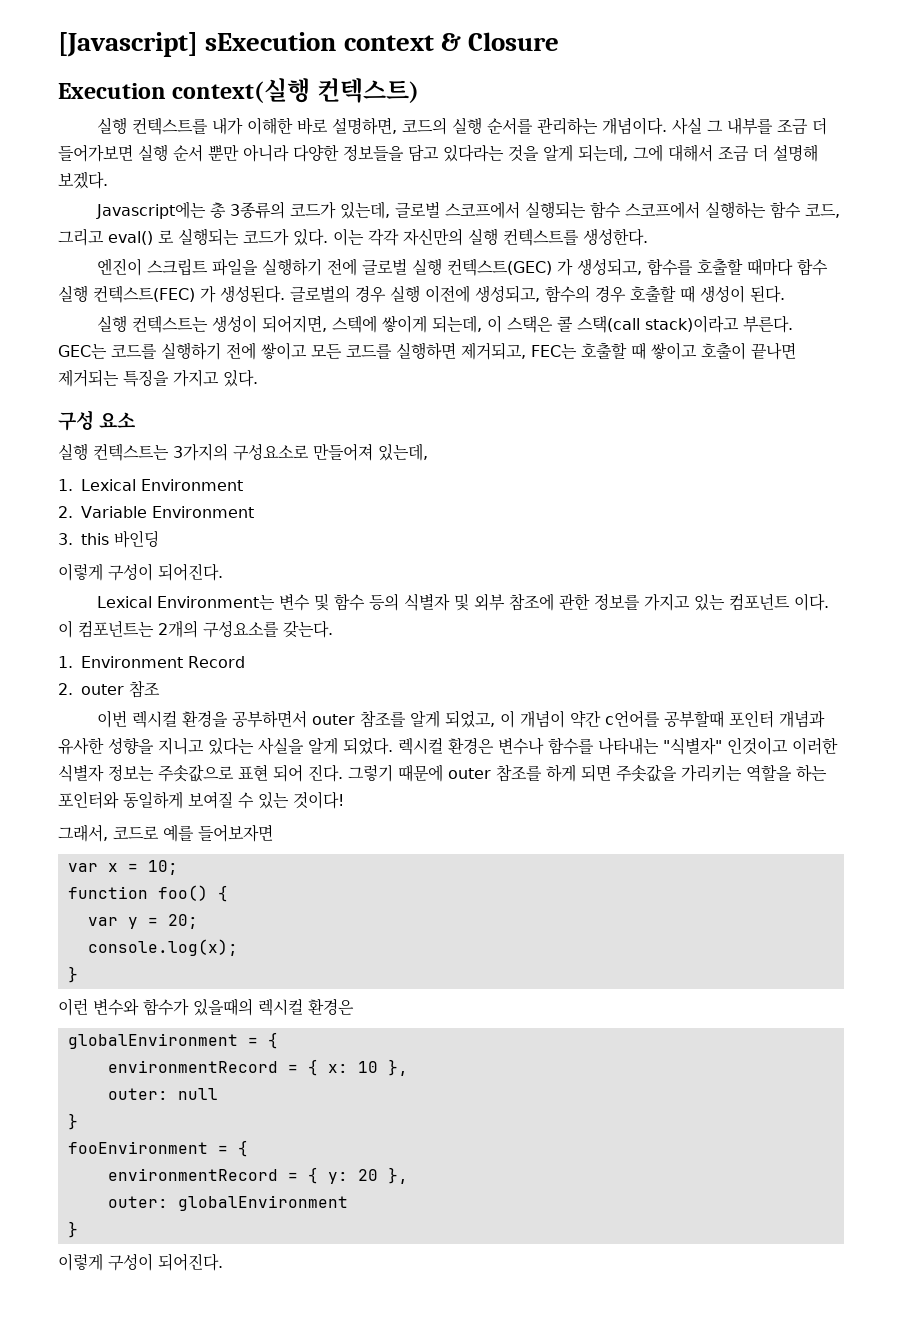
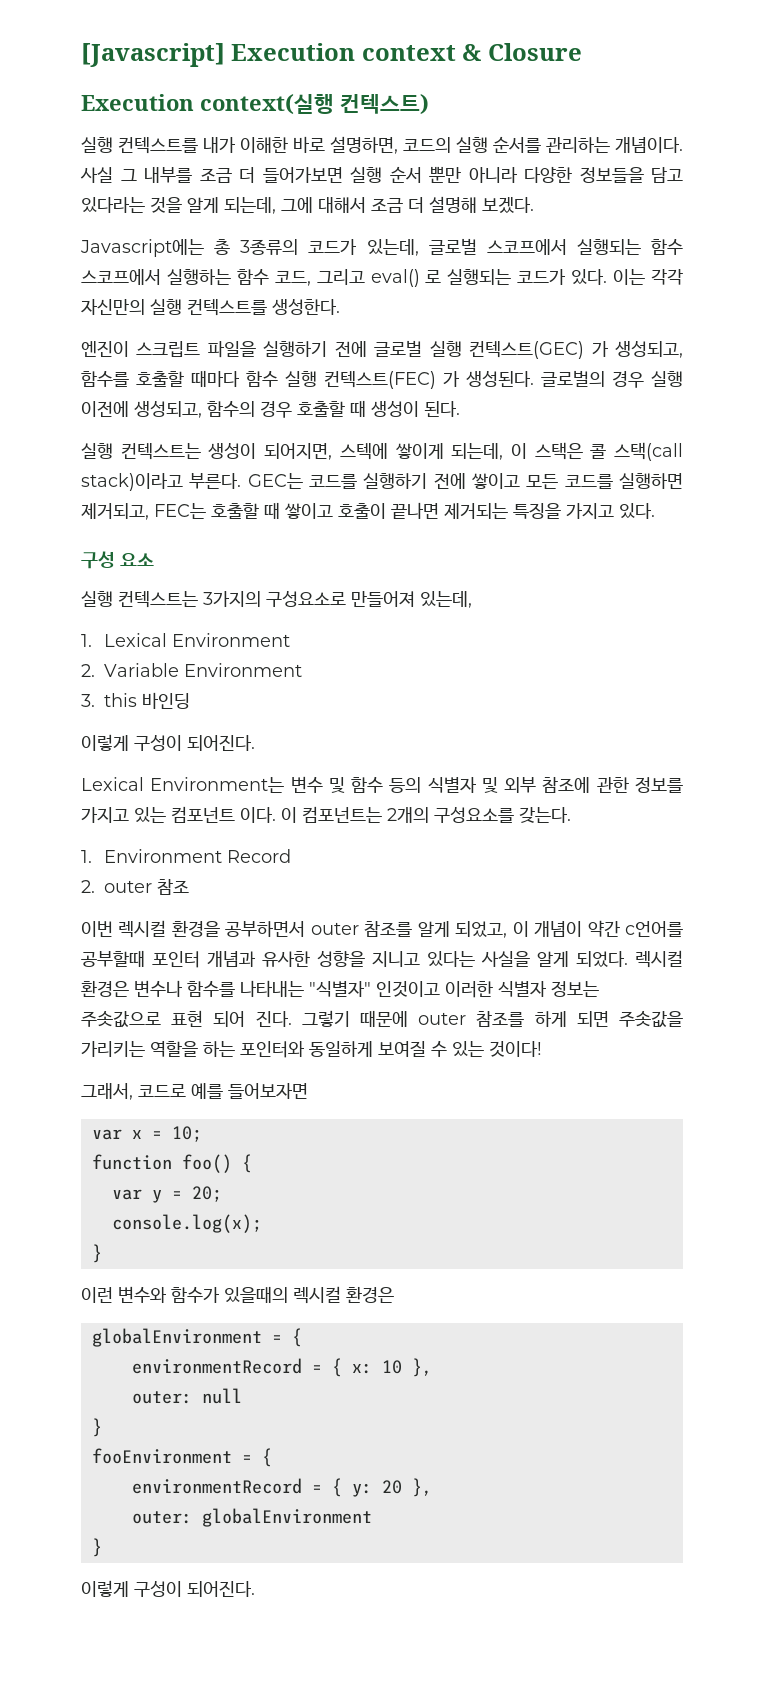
[205,32,337,51] sExecution -> [231,43,356,61] Execution

